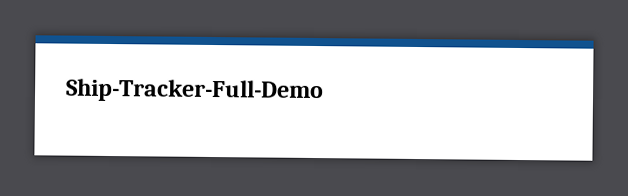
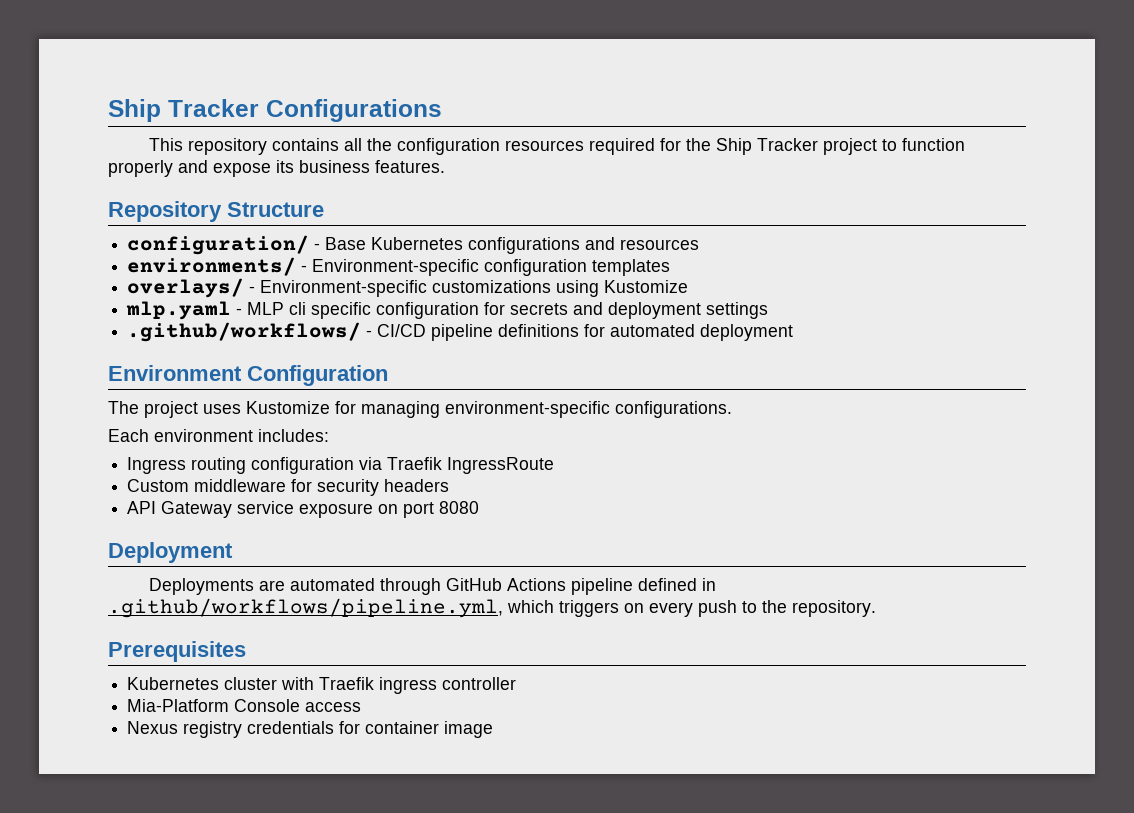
[65,78,324,104] Ship-Tracker-Full-Demo -> [108,99,442,122] [148,138,965,155] [108,160,445,177] [108,201,324,222] [127,235,700,255] [127,257,671,276] [127,278,689,298] [126,301,769,320] [127,322,794,342] [108,365,388,386] [108,401,732,418] [108,429,329,442] [127,457,555,474] [127,479,450,496] [127,501,480,518] [108,542,233,563] [148,578,716,595] [108,598,876,618] [108,641,246,662] [127,677,517,694] [127,699,362,712] [127,721,494,738] Ship Tracker Configurations // This repository contains all the configuration resources required for the Ship Tracker project to function properly and expose its business features. // Repository Structure // configuration/ - Base Kubernetes configurations and resources // environments/ - Environment-specific configuration templates // overlays/ - Environment-specific customizations using Kustomize // mlp.yaml - MLP cli specific configuration for secrets and deployment settings // .github/workflows/ - CI/CD pipeline definitions for automated deployment // Environment Configuration // The project uses Kustomize for managing environment-specific configurations. // Each environment includes: // Ingress routing configuration via Traefik IngressRoute // Custom middleware for security headers // API Gateway service exposure on port 8080 // Deployment // Deployments are automated through GitHub Actions pipeline defined in .github/workflows/pipeline.yml, which triggers on every push to the repository. // Prerequisites // Kubernetes cluster with Traefik ingress controller // Mia-Platform Console access // Nexus registry credentials for container image

